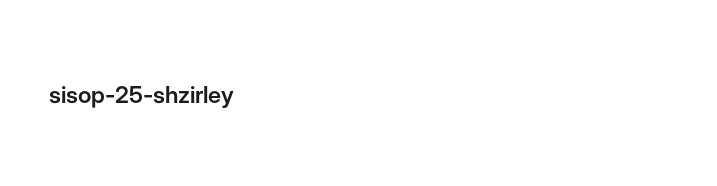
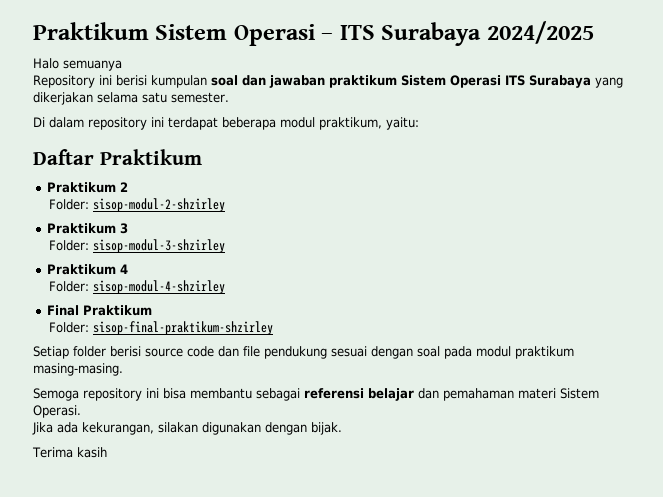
[49,86,234,108] sisop-25-shzirley -> [33,21,594,46] [33,58,122,71] [33,75,623,88] [33,92,229,105] [33,117,419,130] [33,149,202,165] [47,182,129,193] [49,198,226,212] [47,223,129,234] [49,239,226,253] [47,264,129,275] [49,280,226,294] [47,305,153,316] [49,321,274,335] [33,346,574,359] [33,363,123,376] [33,388,599,401] [33,405,81,418] [32,422,342,435] [32,447,107,458] Praktikum Sistem Operasi – ITS Surabaya 2024/2025 // Halo semuanya // Repository ini berisi kumpulan soal dan jawaban praktikum Sistem Operasi ITS Surabaya yang dikerjakan selama satu semester. // Di dalam repository ini terdapat beberapa modul praktikum, yaitu: // Daftar Praktikum // Praktikum 2 // Folder: sisop-modul-2-shzirley // Praktikum 3 // Folder: sisop-modul-3-shzirley // Praktikum 4 // Folder: sisop-modul-4-shzirley // Final Praktikum // Folder: sisop-final-praktikum-shzirley // Setiap folder berisi source code dan file pendukung sesuai dengan soal pada modul praktikum masing-masing. // Semoga repository ini bisa membantu sebagai referensi belajar dan pemahaman materi Sistem Operasi. // Jika ada kekurangan, silakan digunakan dengan bijak. // Terima kasih

